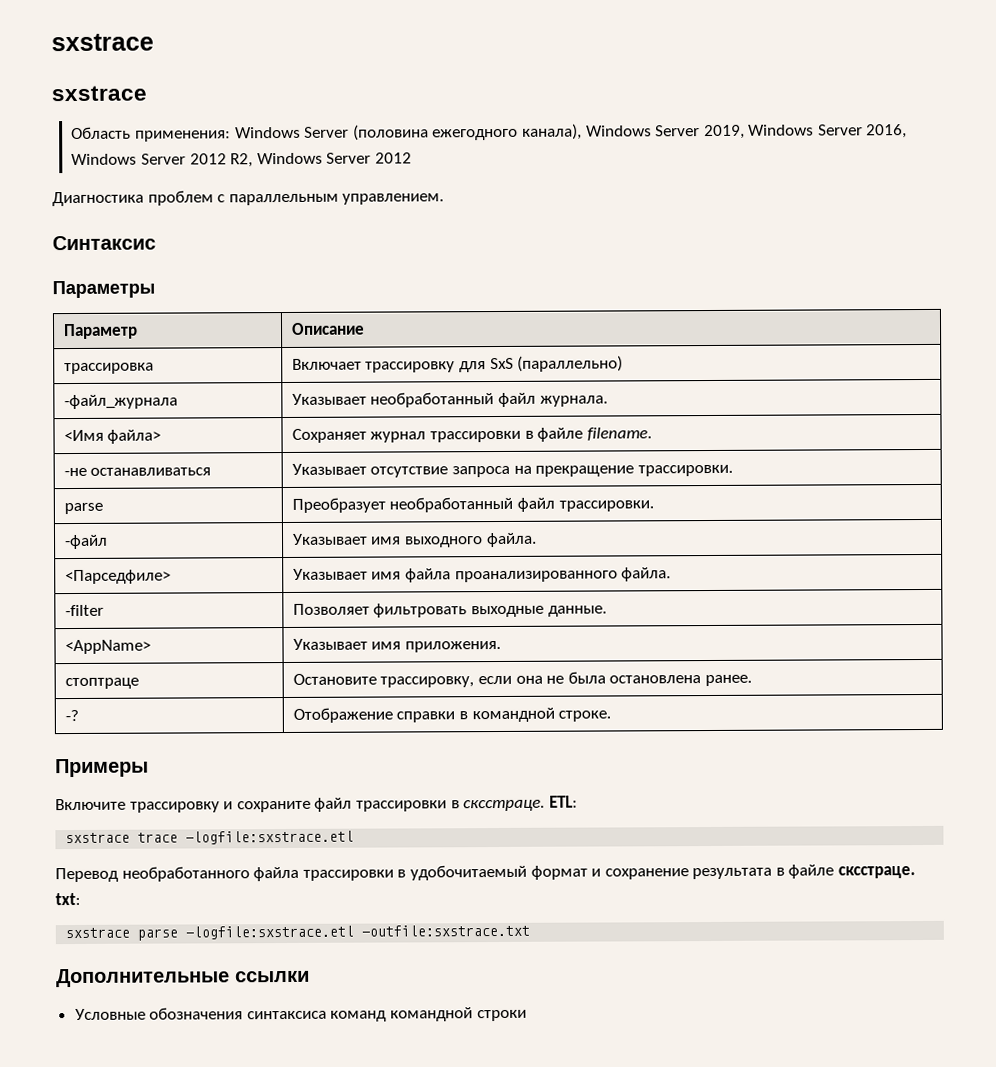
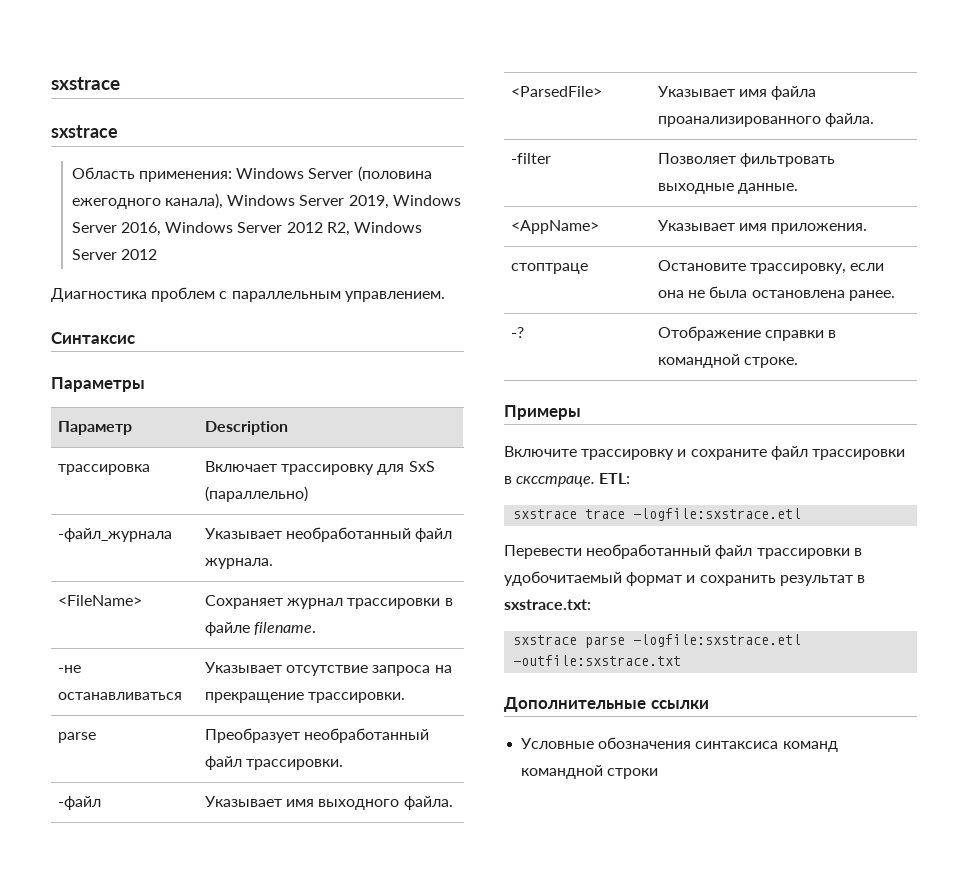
[291,322,365,335] Описание -> [205,421,289,435] Description
[63,429,162,444] <Имя файла> -> [58,595,143,606] <FileName>
[64,569,171,585] <Парседфиле> -> [511,86,603,97] <ParsedFile>
[55,866,300,883] Перевод необработанного файла -> [504,544,753,559] Перевести необработанный файл
[604,864,917,880] [55,892,81,906] сохранение результата в файле сксстраце. txt: -> [699,575,865,586] [504,599,591,610] сохранить результат в sxstrace.txt:

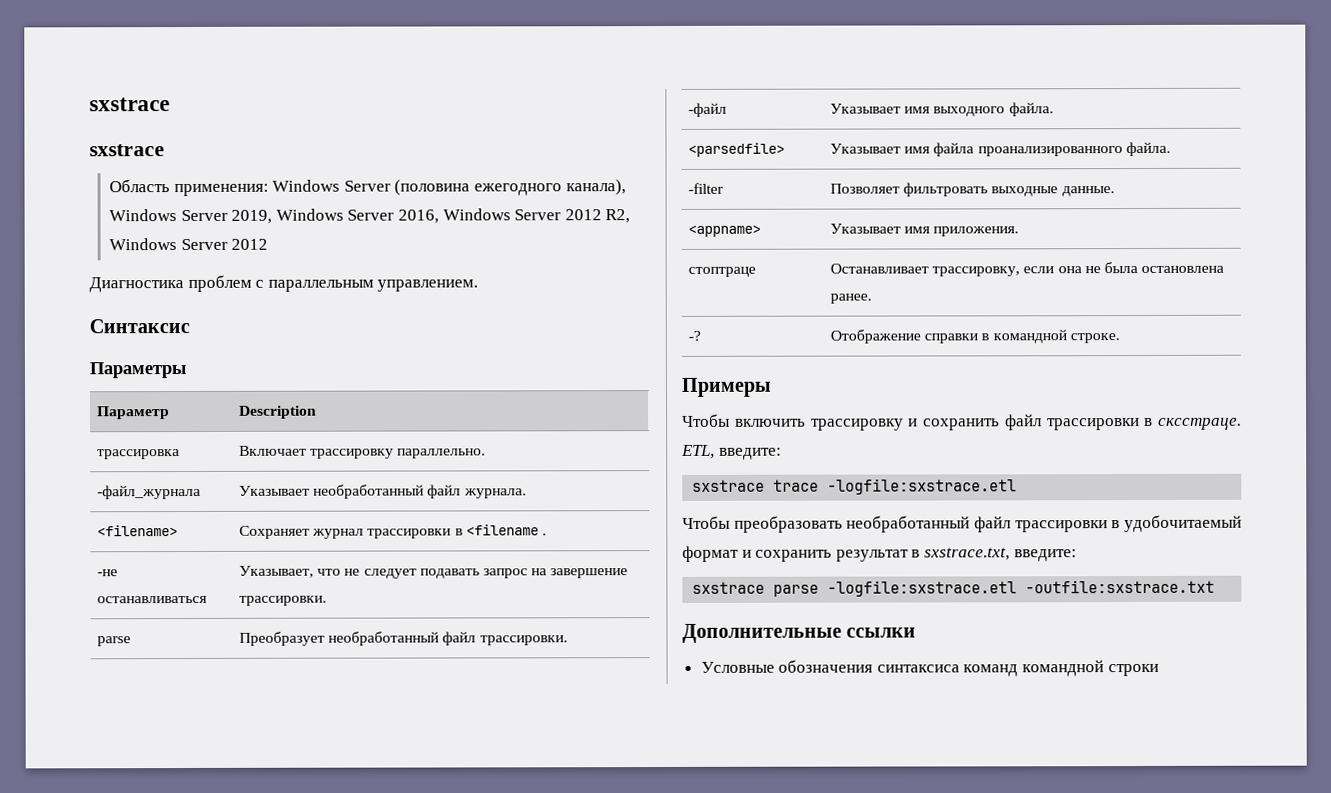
[377,461,435,475] [205,486,309,502] для SxS (параллельно) -> [397,448,487,459] параллельно.
[58,595,143,606] <FileName> -> [97,525,179,537] <filename>
[205,622,317,636] файле filename. -> [465,524,547,536] <filename .
[205,662,452,676] [205,692,305,703] Указывает отсутствие запроса на прекращение -> [239,565,629,579] Указывает, что не следует подавать запрос на завершение
[511,86,603,97] <ParsedFile> -> [688,142,786,157] <parsedfile>
[511,220,600,234] <AppName> -> [688,224,762,237] <appname>
[658,260,747,271] Остановите -> [830,263,930,274] Останавливает
[504,446,577,457] Включите -> [682,413,806,427] Чтобы включить
[690,449,767,460] сохраните -> [923,418,1000,431] сохранить
[599,473,631,484] ETL: -> [681,444,782,460] ETL, введите:
[504,545,582,559] Перевести -> [682,515,843,533] Чтобы преобразовать
[504,599,591,610] sxstrace.txt: -> [923,547,1077,562] sxstrace.txt, введите:

